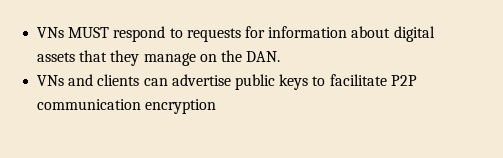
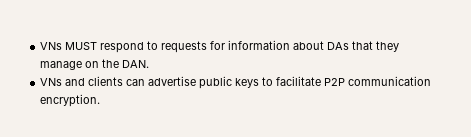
[393,26,435,42] [37,52,76,62] digital assets -> [327,42,350,50] DAs
[145,99,217,114] encryption -> [40,94,101,107] encryption.

